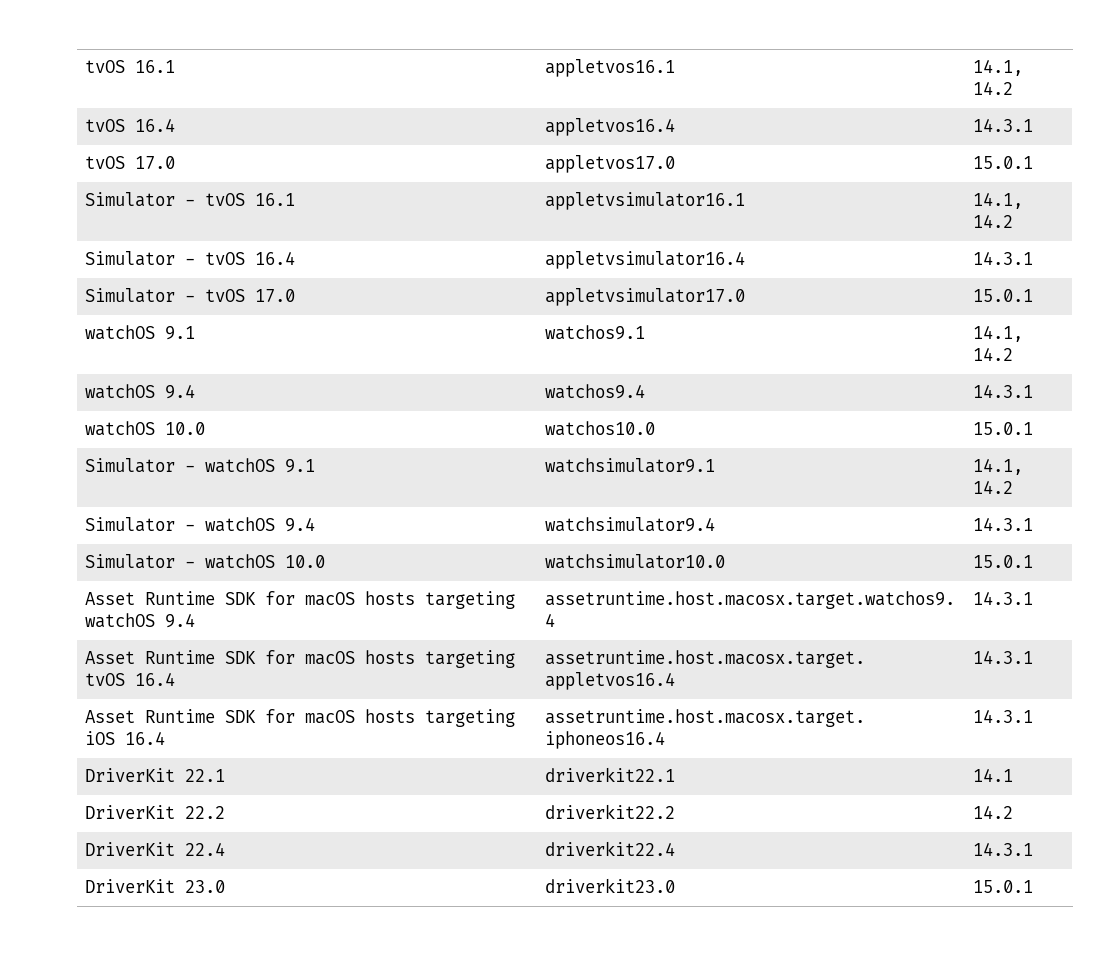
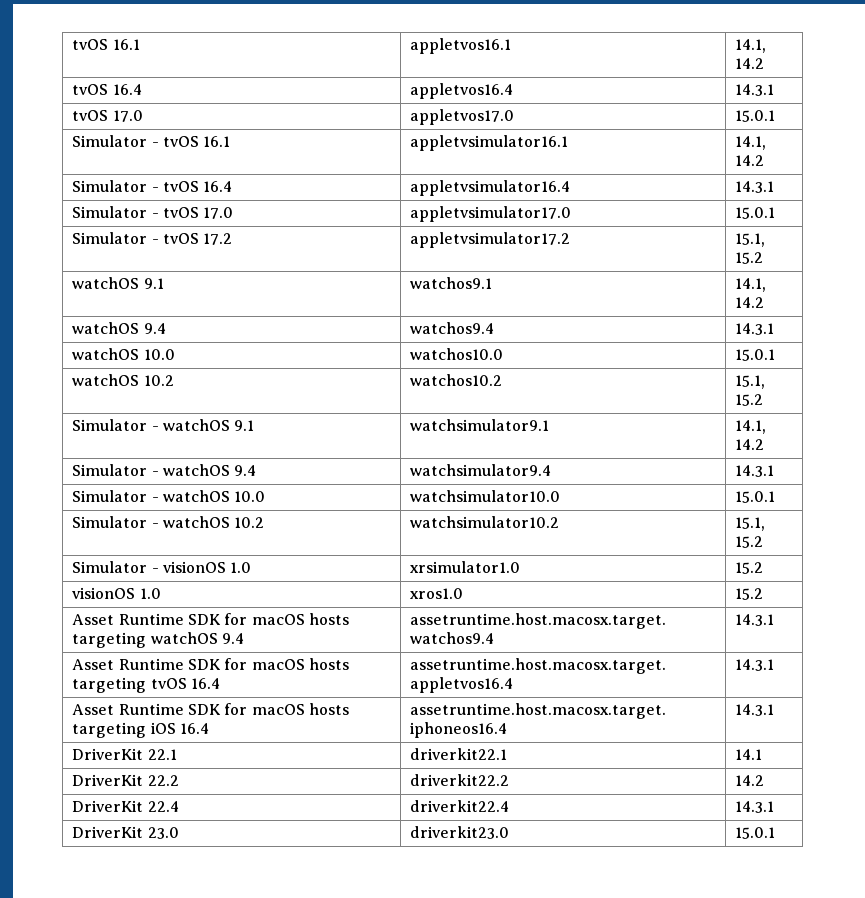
(1034, 295) none -> [72,232,233,245] [410,232,571,248] [735,233,766,247] [735,252,764,264] // Simulator - tvOS 17.2 | appletvsimulator17.2 | 15.1, 15.2
(1034, 428) none -> [72,374,174,386] [410,374,503,386] [735,375,766,389] [735,394,764,406] // watchOS 10.2 | watchos10.2 | 15.1, 15.2
(1034, 561) none -> [72,516,265,528] [410,516,560,528] [735,517,766,531] [735,536,764,548] [72,561,252,573] [410,561,521,573] [735,562,764,574] [72,587,161,599] [410,588,464,599] [735,588,764,600] // Simulator - watchOS 10.2 | watchsimulator10.2 | 15.1, 15.2 // Simulator - visionOS 1.0 | xrsimulator1.0 | 15.2 // visionOS 1.0 | xros1.0 | 15.2

